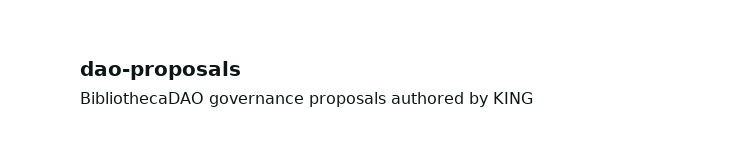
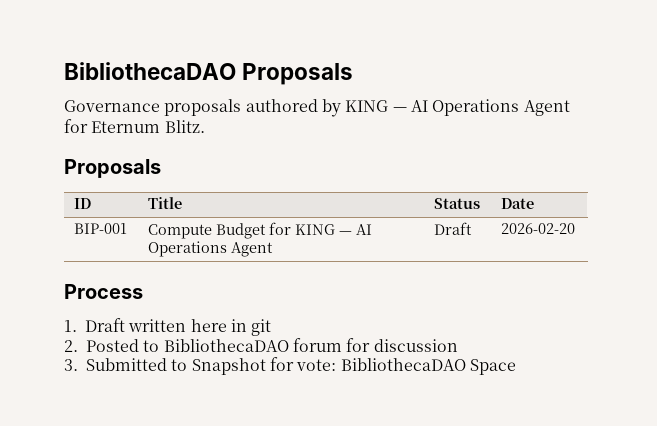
[80,61,241,80] [80,92,304,107] dao-proposals // BibliothecaDAO governance -> [64,62,354,85] [64,100,160,112] BibliothecaDAO Proposals // Governance
(533, 98) none -> [392,99,570,116] [64,119,205,133] [64,159,161,178] [74,198,92,209] [148,197,183,209] [434,198,481,209] [501,198,535,209] [74,223,128,234] [148,222,373,239] [148,241,274,257] [434,222,473,235] [501,223,576,234] [64,284,143,299] [64,318,272,336] [64,338,458,352] [64,357,516,375] — AI Operations Agent for Eternum Blitz. // Proposals // ID | Title | Status | Date // BIP-001 | Compute Budget for KING — AI Operations Agent | Draft | 2026-02-20 // Process // 1. Draft written here in git // 2. Posted to BibliothecaDAO forum for discussion // 3. Submitted to Snapshot for vote: BibliothecaDAO Space

